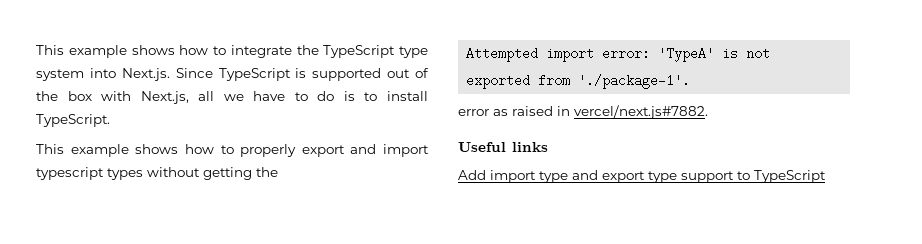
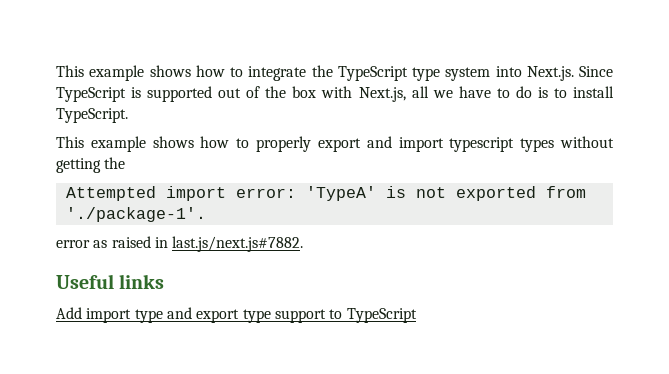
[574,105,708,119] vercel/next.js#7882. -> [172,236,304,252] last.js/next.js#7882.

